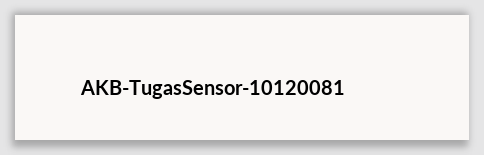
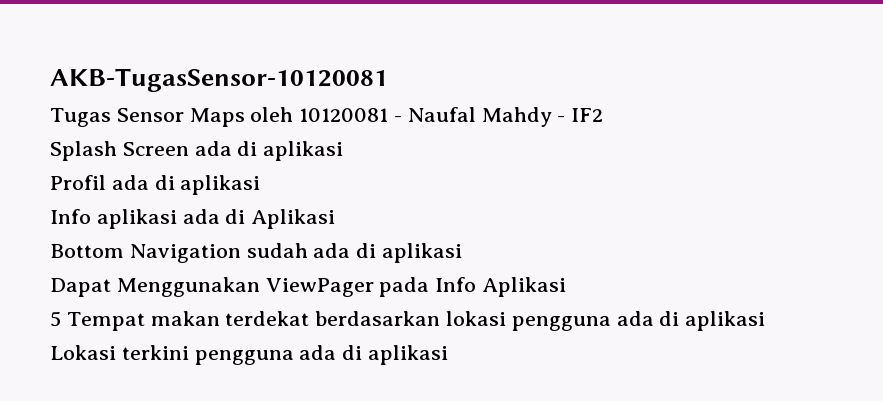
(345, 89) none -> [50,107,604,127] [50,141,344,161] [50,175,261,195] [50,209,336,229] [50,243,463,263] [50,277,567,297] [50,311,766,331] [50,345,449,365] // Tugas Sensor Maps oleh 10120081 - Naufal Mahdy - IF2 // Splash Screen ada di aplikasi // Profil ada di aplikasi // Info aplikasi ada di Aplikasi // Bottom Navigation sudah ada di aplikasi // Dapat Menggunakan ViewPager pada Info Aplikasi // 5 Tempat makan terdekat berdasarkan lokasi pengguna ada di aplikasi // Lokasi terkini pengguna ada di aplikasi

